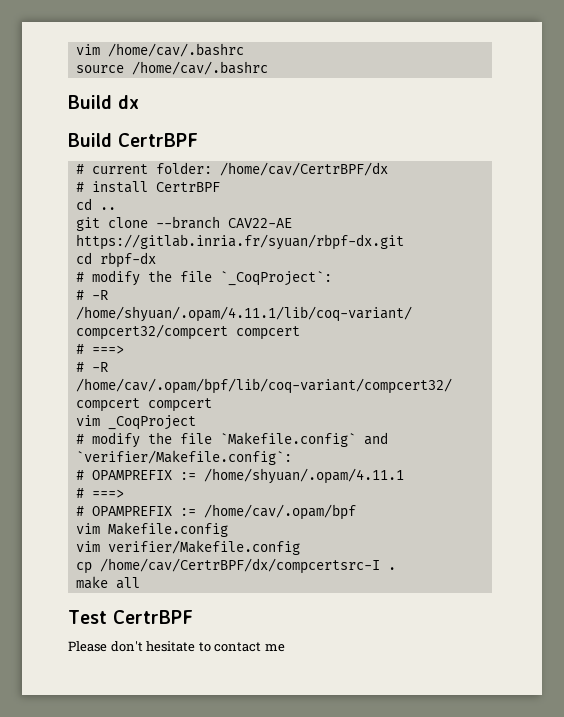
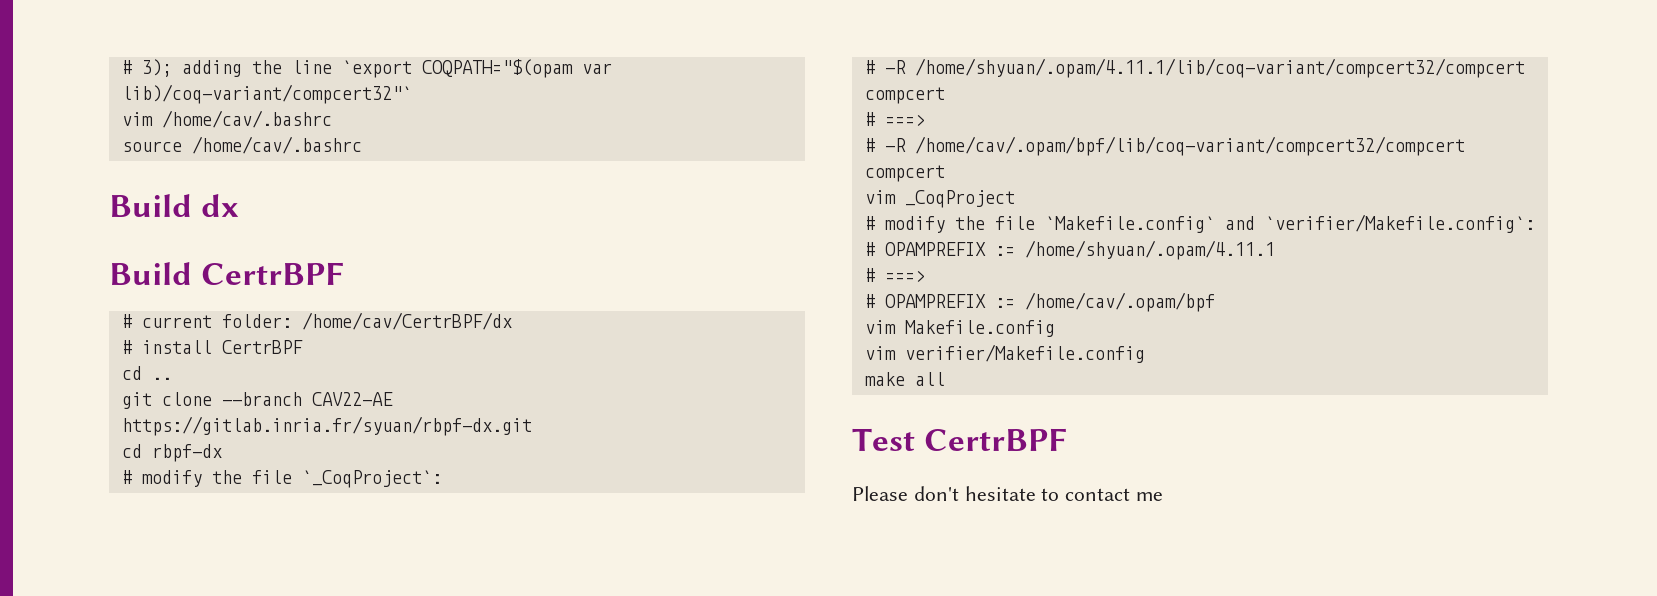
(75, 49) none -> [121,59,612,78] [121,84,412,104] # 3); adding the line `export COQPATH="$(opam var lib)/coq-variant/compcert32"` //
[75,558,396,574] // cp /home/cav/CertrBPF/dx/compcertsrc-I . -> (1145, 353) none

